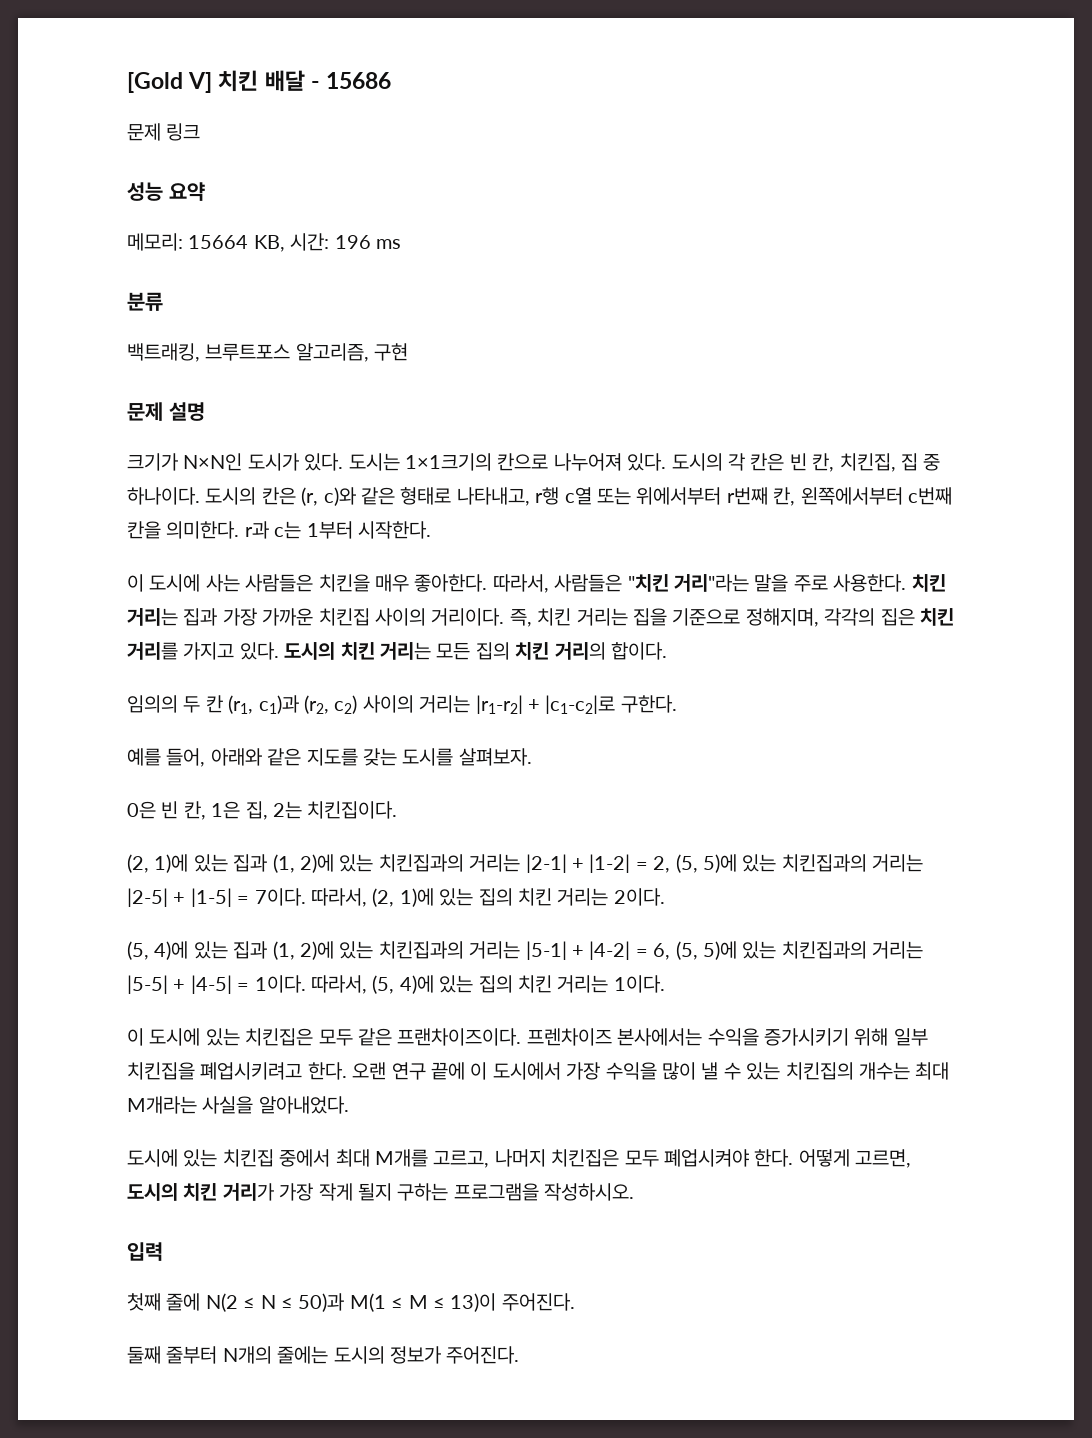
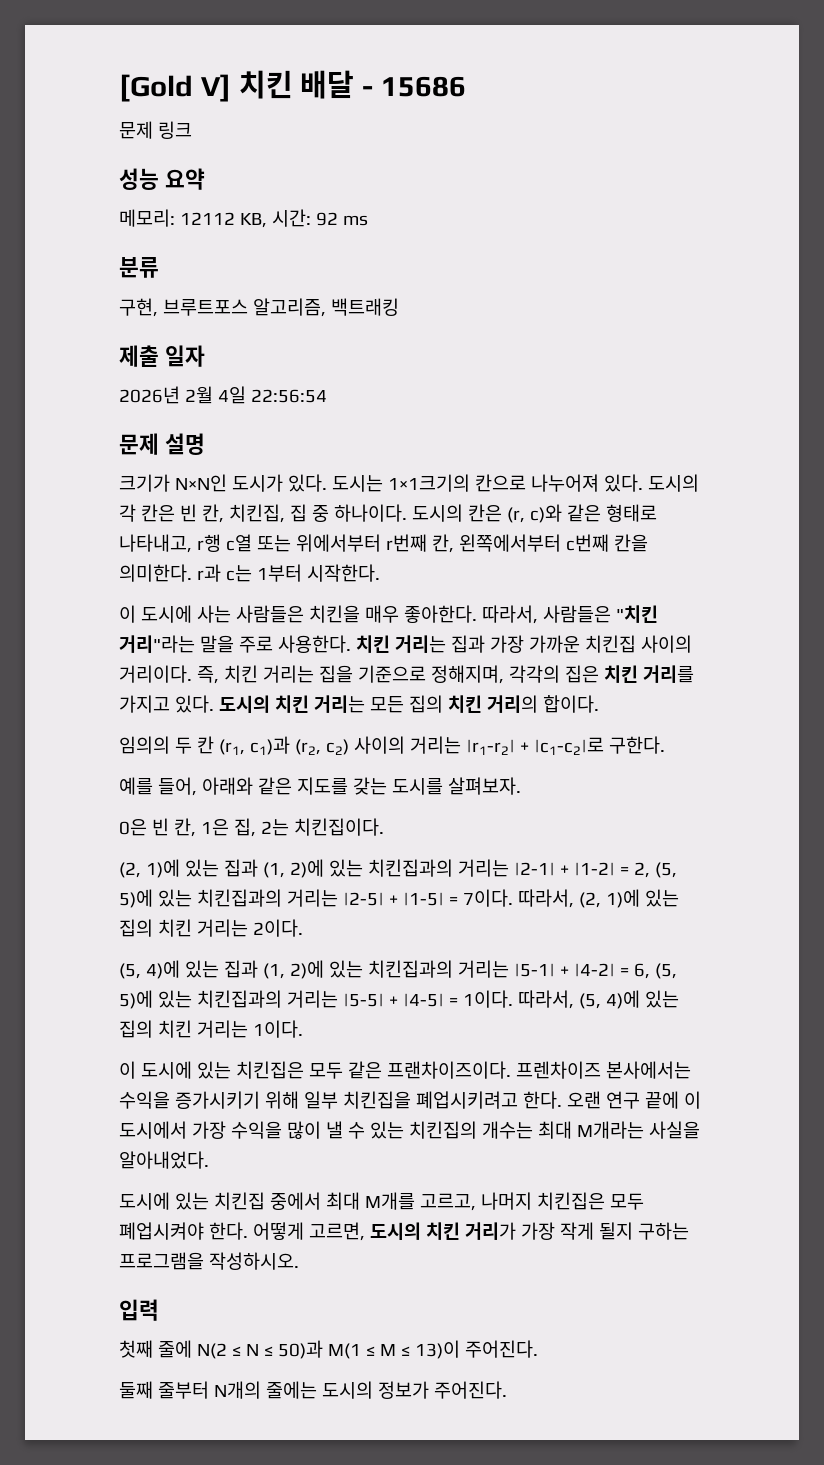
[188,235,249,249] 15664 -> [179,212,235,225] 12112
[334,235,371,249] 196 -> [315,212,338,226] 92
[127,343,200,362] 백트래킹, -> [119,298,158,317] 구현,
[374,343,409,361] 구현 -> [330,298,399,316] [119,345,205,367] [119,386,327,404] 백트래킹 // 제출 일자 // 2026년 2월 4일 22:56:54

